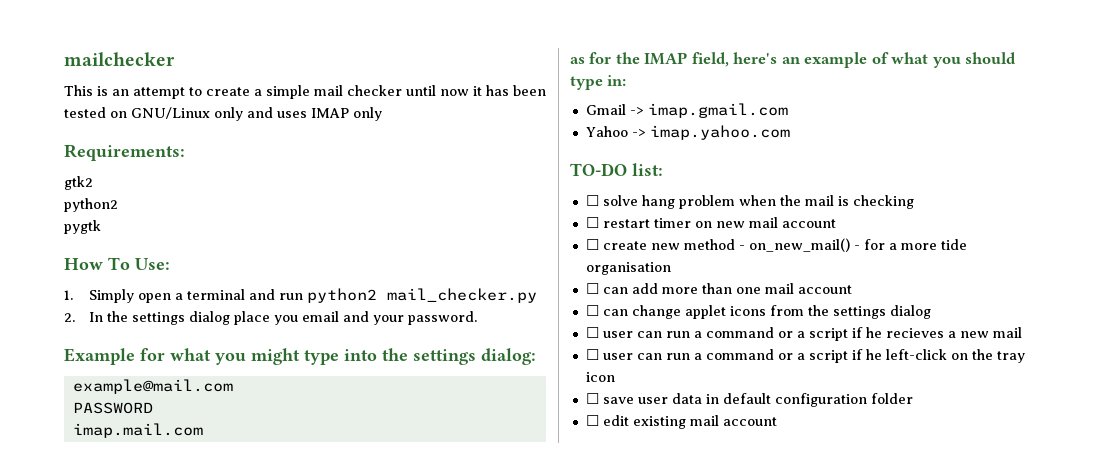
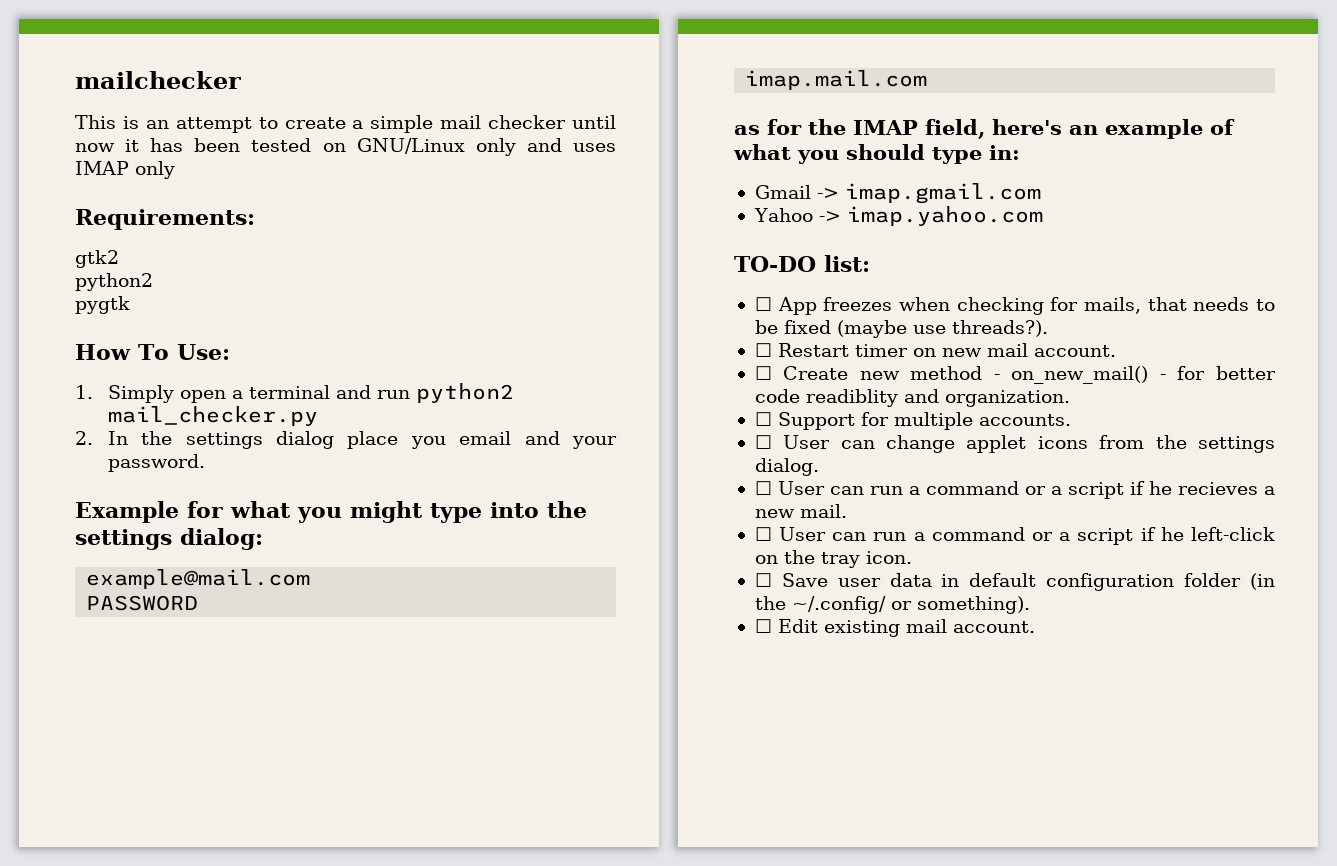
[602,195,914,209] [585,217,650,228] solve hang problem when the mail is checking // ☐ restart -> [777,297,1275,315] [754,320,1048,338] [754,343,849,357] App freezes when checking for mails, that needs to be fixed (maybe use threads?). // ☐ Restart
[781,219,836,228] [585,239,647,250] account // ☐ create -> [1033,345,1116,357] [754,366,849,380] account. // ☐ Create
[888,239,967,250] [585,262,671,275] [585,283,852,294] [585,305,599,316] a more tide organisation // ☐ can add more than one mail account // ☐ -> [1216,366,1276,380] [754,389,1070,407] [754,412,1071,430] [754,435,831,449] better code readiblity and organization. // ☐ Support for multiple accounts. // ☐ User
[889,305,931,319] [585,327,633,338] dialog // ☐ user -> [754,458,819,476] [754,481,825,495] dialog. // ☐ User
[992,327,1022,338] [585,349,633,360] mail // ☐ user -> [799,504,847,518] [754,527,827,541] mail. // ☐ User
[585,372,615,382] [585,393,634,404] icon // ☐ save -> [865,551,912,564] [754,573,828,587] icon. // ☐ Save
[585,415,629,426] // ☐ edit -> [1250,573,1275,590] [754,596,1030,614] [754,619,818,633] (in the ~/.config/ or something). // ☐ Edit
[722,417,777,426] account -> [952,621,1035,633] account.

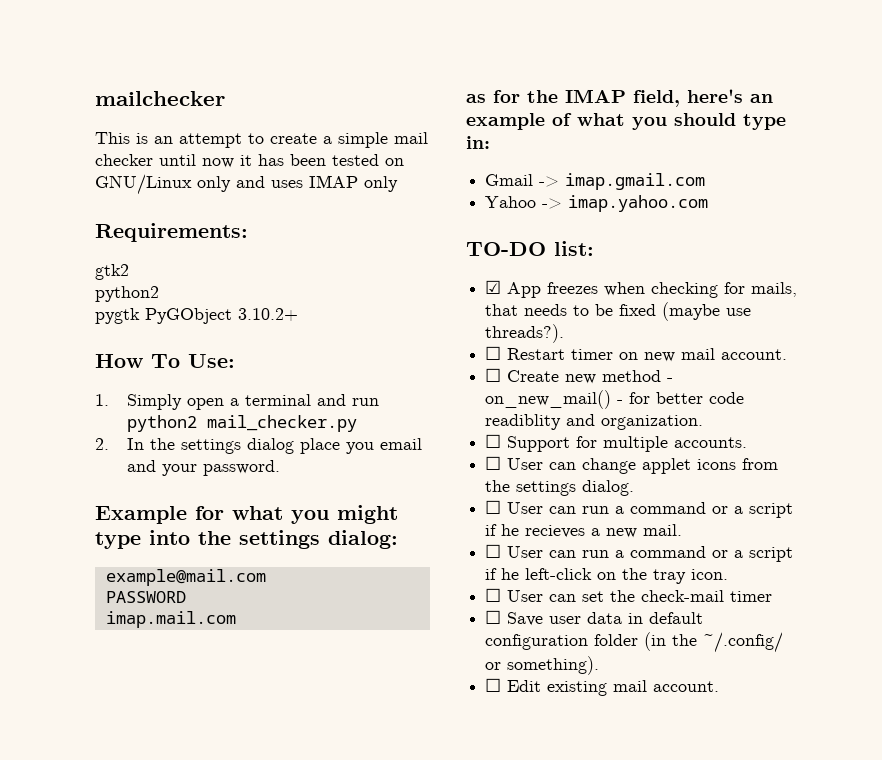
(130, 305) none -> [145,308,298,324] PyGObject 3.10.2+
[754,297,772,311] ☐ -> [485,280,502,294] ☑
(912, 557) none -> [485,588,773,602] // ☐ User can set the check-mail timer

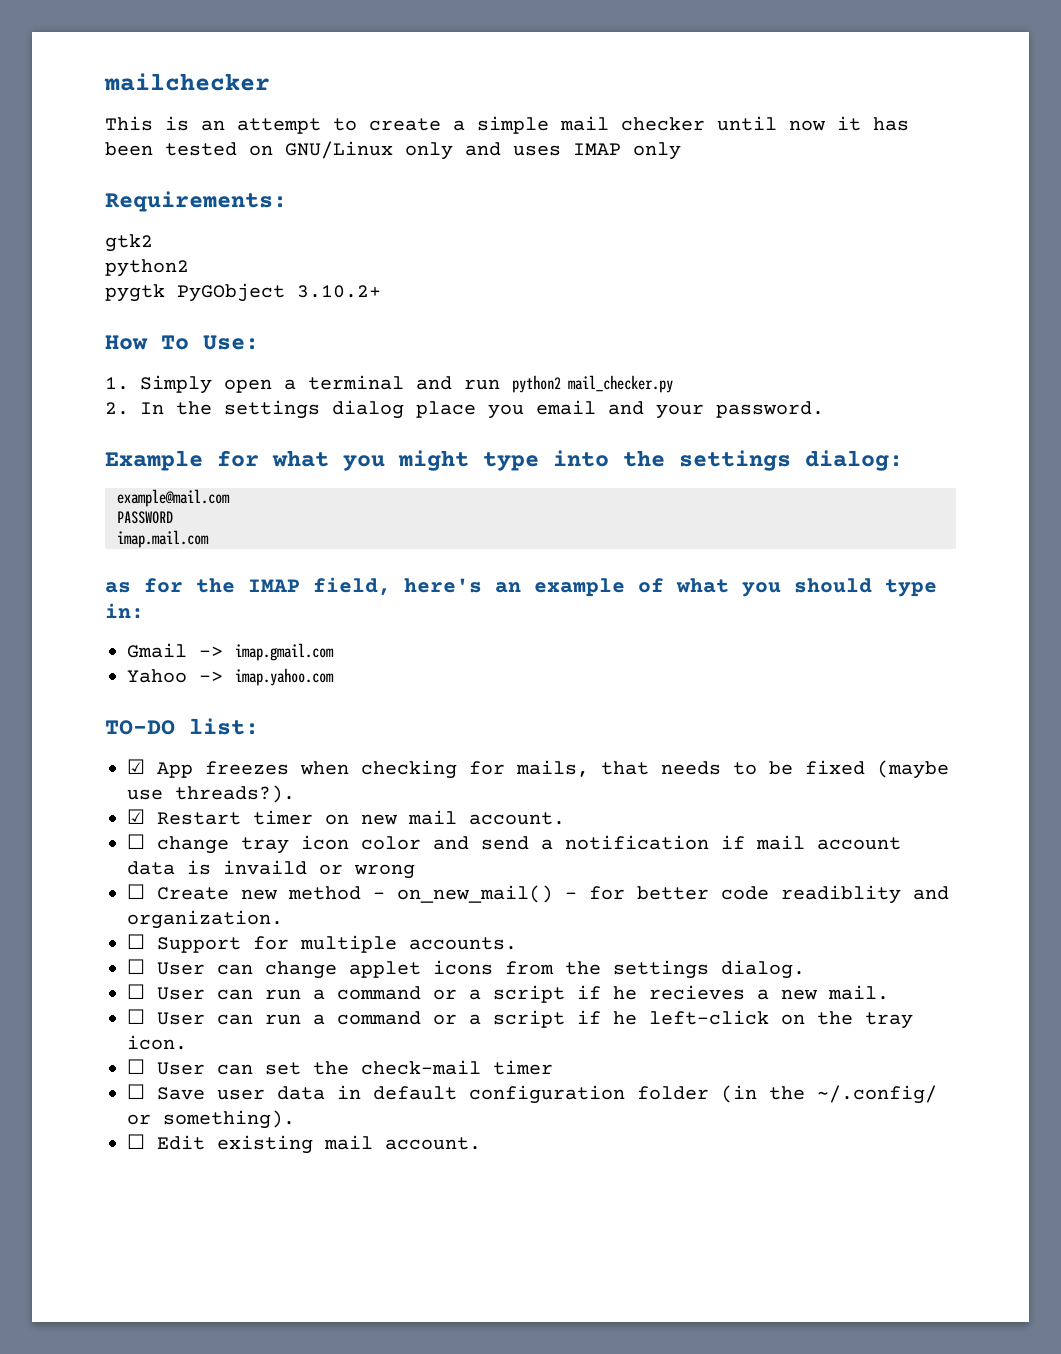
[485,346,502,360] ☐ -> [127,809,145,824] ☑
(788, 354) none -> [127,834,901,854] [127,860,415,879] // ☐ change tray icon color and send a notification if mail account data is invaild or wrong

